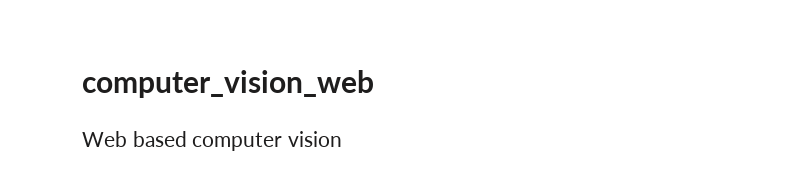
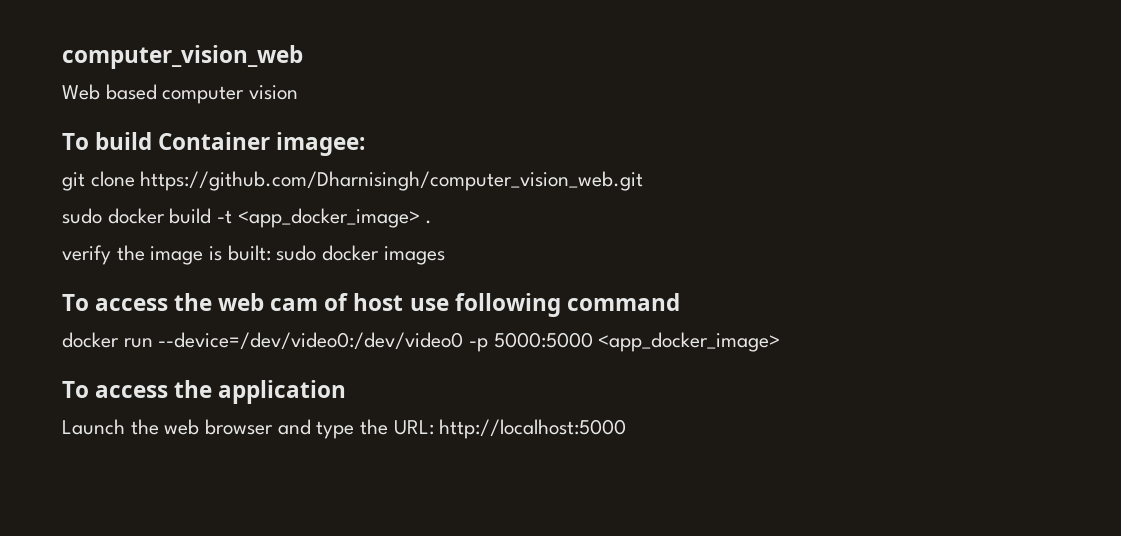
(343, 139) none -> [62,132,366,156] [62,171,644,191] [62,208,433,228] [62,245,445,265] [62,293,680,317] [62,332,781,352] [62,380,347,404] [62,419,627,439] // To build Container imagee: // git clone https://github.com/Dharnisingh/computer_vision_web.git // sudo docker build -t <app_docker_image> . // verify the image is built: sudo docker images // To access the web cam of host use following command // docker run --device=/dev/video0:/dev/video0 -p 5000:5000 <app_docker_image> // To access the application // Launch the web browser and type the URL: http://localhost:5000

